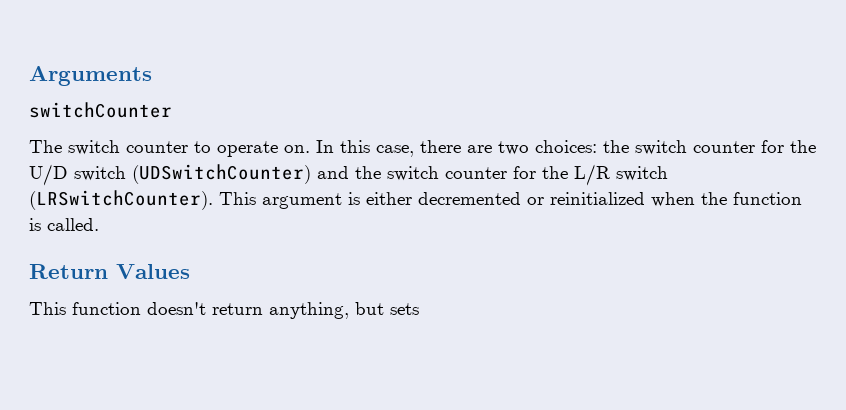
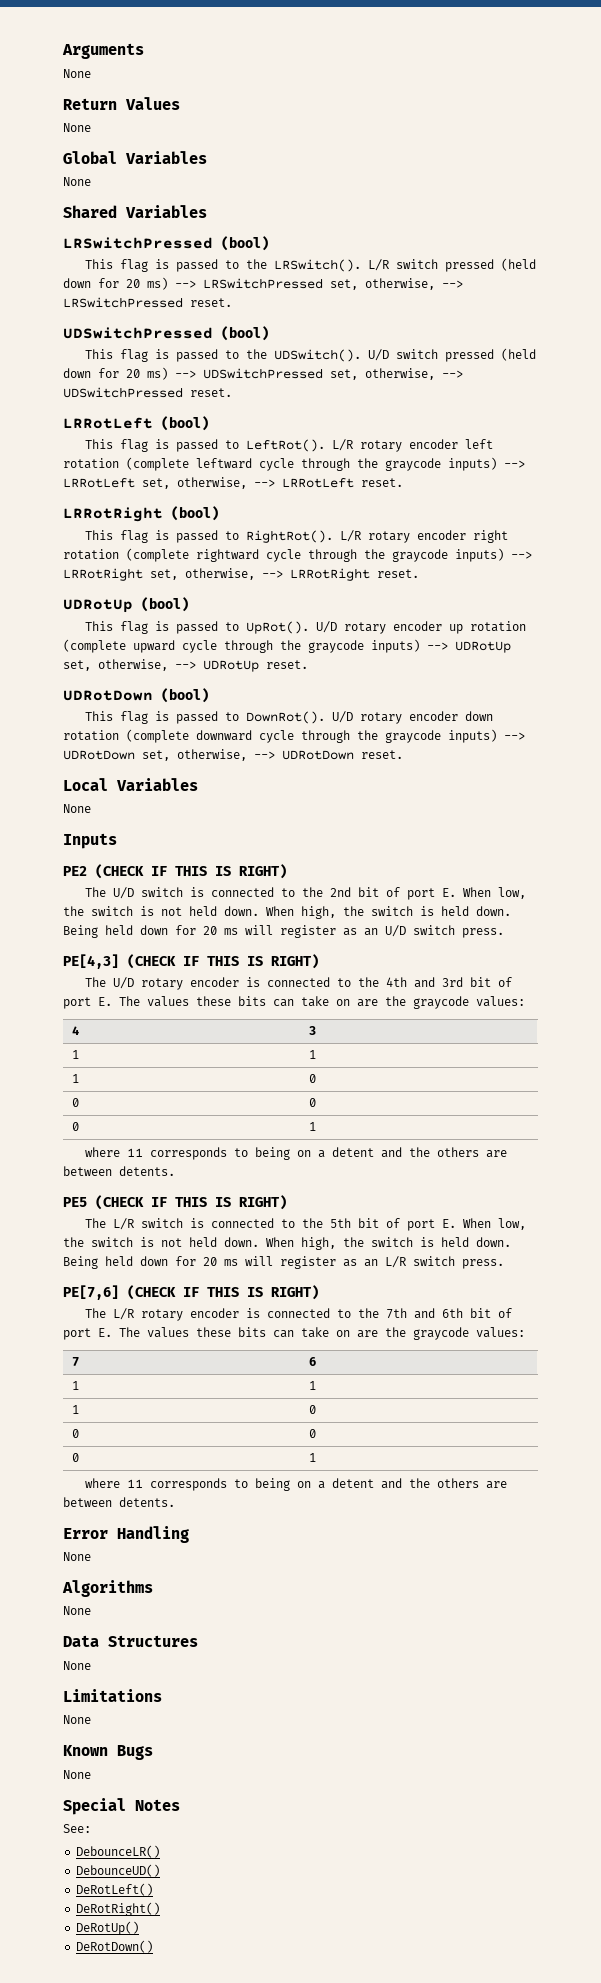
[29,102,172,118] [29,140,816,157] [29,164,668,186] [29,190,802,210] [29,218,99,231] [29,264,190,279] [29,302,419,319] switchCounter // The switch counter to operate on. In this case, there are two choices: the switch counter for the U/D switch (UDSwitchCounter) and the switch counter for the L/R switch (LRSwitchCounter). This argument is either decremented or reinitialized when the function is called. // Return Values // This function doesn't return anything, but sets -> [63,69,91,78] [63,97,180,110] [63,123,91,132] [63,151,207,164] [63,177,91,186] [63,205,207,218] [63,236,269,251] [84,258,536,272] [63,277,463,290] [63,297,232,308] [63,326,269,341] [84,348,536,362] [63,367,463,380] [63,387,232,398] [63,416,209,431] [84,439,493,452] [63,457,525,471] [63,477,403,489] [63,506,219,522] [84,530,508,543] [63,548,532,562] [63,568,419,581] [63,597,189,613] [84,621,526,634] [63,639,511,653] [63,659,308,672] [63,688,209,703] [84,711,493,724] [63,729,525,743] [63,749,403,761] [63,778,198,791] [63,804,91,813] [63,833,117,849] [63,864,287,879] [84,887,526,900] [63,906,511,919] [63,925,504,938] [63,954,319,969] [84,977,512,990] [63,996,525,1009] [71,1026,79,1035] [308,1026,316,1035] [71,1050,79,1059] [308,1050,316,1059] [71,1074,79,1083] [308,1074,316,1083] [71,1098,79,1107] [308,1098,316,1107] [71,1122,79,1131] [308,1122,316,1131] [84,1147,507,1160] [63,1166,175,1176] [63,1195,287,1210] [84,1218,526,1231] [63,1237,511,1250] [63,1256,504,1269] [63,1285,319,1300] [84,1308,512,1321] [63,1327,525,1340] [71,1357,79,1366] [308,1357,316,1366] [71,1381,79,1390] [308,1381,316,1390] [71,1405,79,1414] [308,1405,316,1414] [71,1429,79,1438] [308,1429,316,1438] [71,1453,79,1462] [308,1453,316,1462] [84,1478,507,1491] [63,1497,175,1507] [63,1526,189,1543] [63,1552,91,1561] [62,1580,153,1597] [63,1606,91,1615] [63,1635,198,1647] [63,1661,91,1670] [63,1689,162,1702] [63,1715,91,1724] [63,1745,153,1760] [63,1770,91,1779] [63,1798,180,1815] [63,1824,91,1833] [76,1845,161,1858] [76,1864,161,1877] [76,1883,154,1896] [76,1902,161,1916] [76,1921,140,1935] [76,1940,154,1953] None // Return Values // None // Global Variables // None // Shared Variables // LRSwitchPressed (bool) // This flag is passed to the LRSwitch(). L/R switch pressed (held down for 20 ms) --> LRSwitchPressed set, otherwise, --> LRSwitchPressed reset. // UDSwitchPressed (bool) // This flag is passed to the UDSwitch(). U/D switch pressed (held down for 20 ms) --> UDSwitchPressed set, otherwise, --> UDSwitchPressed reset. // LRRotLeft (bool) // This flag is passed to LeftRot(). L/R rotary encoder left rotation (complete leftward cycle through the graycode inputs) --> LRRotLeft set, otherwise, --> LRRotLeft reset. // LRRotRight (bool) // This flag is passed to RightRot(). L/R rotary encoder right rotation (complete rightward cycle through the graycode inputs) --> LRRotRight set, otherwise, --> LRRotRight reset. // UDRotUp (bool) // This flag is passed to UpRot(). U/D rotary encoder up rotation (complete upward cycle through the graycode inputs) --> UDRotUp set, otherwise, --> UDRotUp reset. // UDRotDown (bool) // This flag is passed to DownRot(). U/D rotary encoder down rotation (complete downward cycle through the graycode inputs) --> UDRotDown set, otherwise, --> UDRotDown reset. // Local Variables // None // Inputs // PE2 (CHECK IF THIS IS RIGHT) // The U/D switch is connected to the 2nd bit of port E. When low, the switch is not held down. When high, the switch is held down. Being held down for 20 ms will register as an U/D switch press. // PE[4,3] (CHECK IF THIS IS RIGHT) // The U/D rotary encoder is connected to the 4th and 3rd bit of port E. The values these bits can take on are the graycode values: // 4 | 3 // 1 | 1 // 1 | 0 // 0 | 0 // 0 | 1 // where 11 corresponds to being on a detent and the others are between detents. // PE5 (CHECK IF THIS IS RIGHT) // The L/R switch is connected to the 5th bit of port E. When low, the switch is not held down. When high, the switch is held down. Being held down for 20 ms will register as an L/R switch press. // PE[7,6] (CHECK IF THIS IS RIGHT) // The L/R rotary encoder is connected to the 7th and 6th bit of port E. The values these bits can take on are the graycode values: // 7 | 6 // 1 | 1 // 1 | 0 // 0 | 0 // 0 | 1 // where 11 corresponds to being on a detent and the others are between detents. // Error Handling // None // Algorithms // None // Data Structures // None // Limitations // None // Known Bugs // None // Special Notes // See: // DebounceLR() // DebounceUD() // DeRotLeft() // DeRotRight() // DeRotUp() // DeRotDown()

